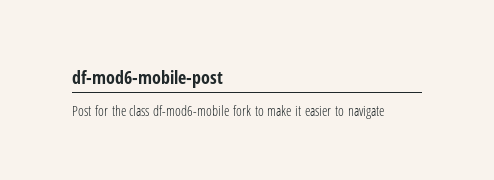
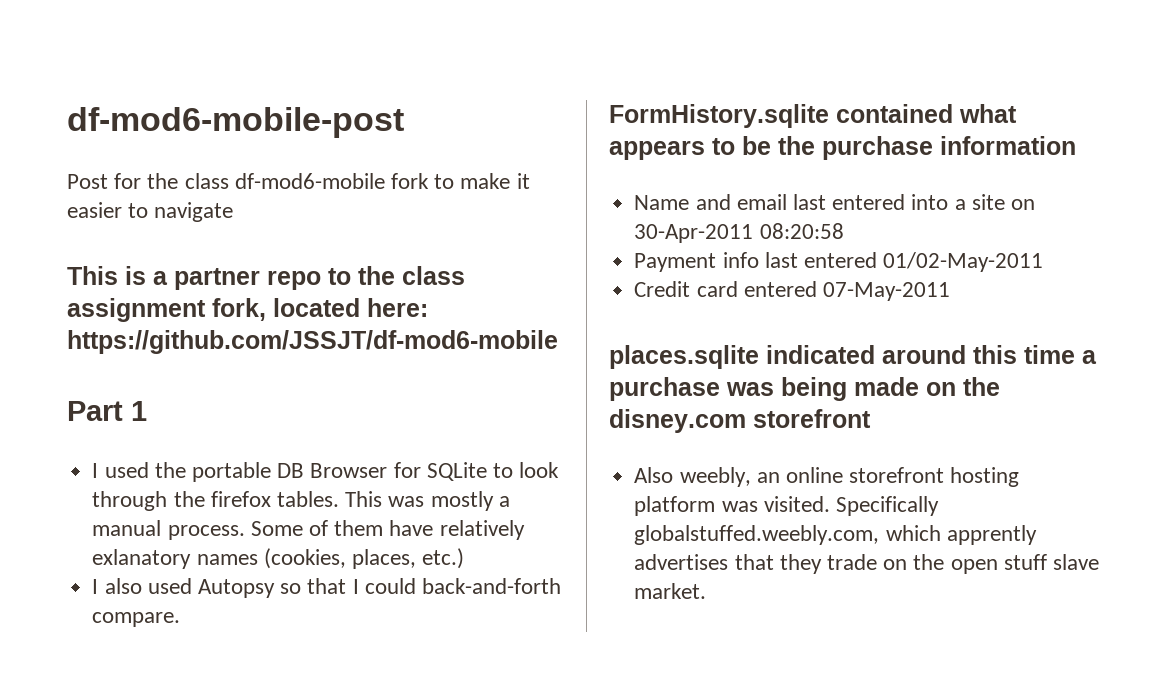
(384, 112) none -> [67,266,465,290] [67,298,428,322] [67,330,558,354] [67,401,147,421] [92,462,560,482] [92,491,510,511] [92,520,525,540] [92,548,465,569] [92,578,561,598] [92,612,181,627] [609,104,1017,128] [609,136,1076,160] [634,194,1035,210] [634,223,844,243] [634,252,1044,272] [634,281,950,301] [609,345,1097,369] [609,377,1000,401] [609,409,871,433] [634,467,1020,487] [634,496,939,516] [634,525,1037,545] [634,554,1099,574] [634,583,707,599] // This is a partner repo to the class assignment fork, located here: https://github.com/JSSJT/df-mod6-mobile // Part 1 // I used the portable DB Browser for SQLite to look through the firefox tables. This was mostly a manual process. Some of them have relatively exlanatory names (cookies, places, etc.) // I also used Autopsy so that I could back-and-forth compare. // FormHistory.sqlite contained what appears to be the purchase information // Name and email last entered into a site on 30-Apr-2011 08:20:58 // Payment info last entered 01/02-May-2011 // Credit card entered 07-May-2011 // places.sqlite indicated around this time a purchase was being made on the disney.com storefront // Also weebly, an online storefront hosting platform was visited. Specifically globalstuffed.weebly.com, which apprently advertises that they trade on the open stuff slave market.

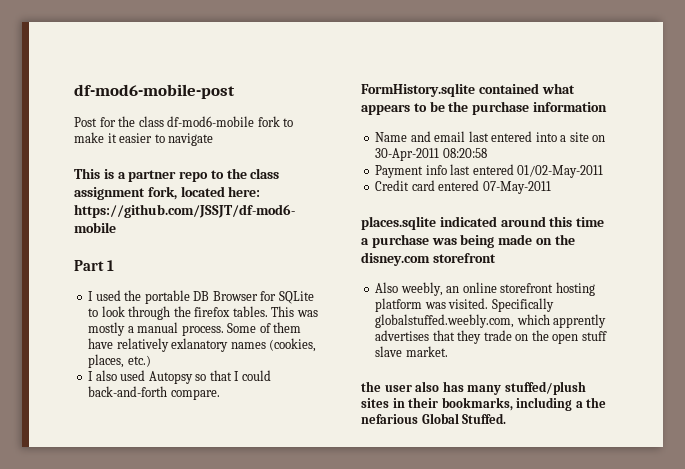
(707, 591) none -> [361,381,586,395] [361,397,607,411] [361,413,507,424] // the user also has many stuffed/plush sites in their bookmarks, including a the nefarious Global Stuffed.

